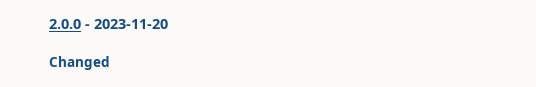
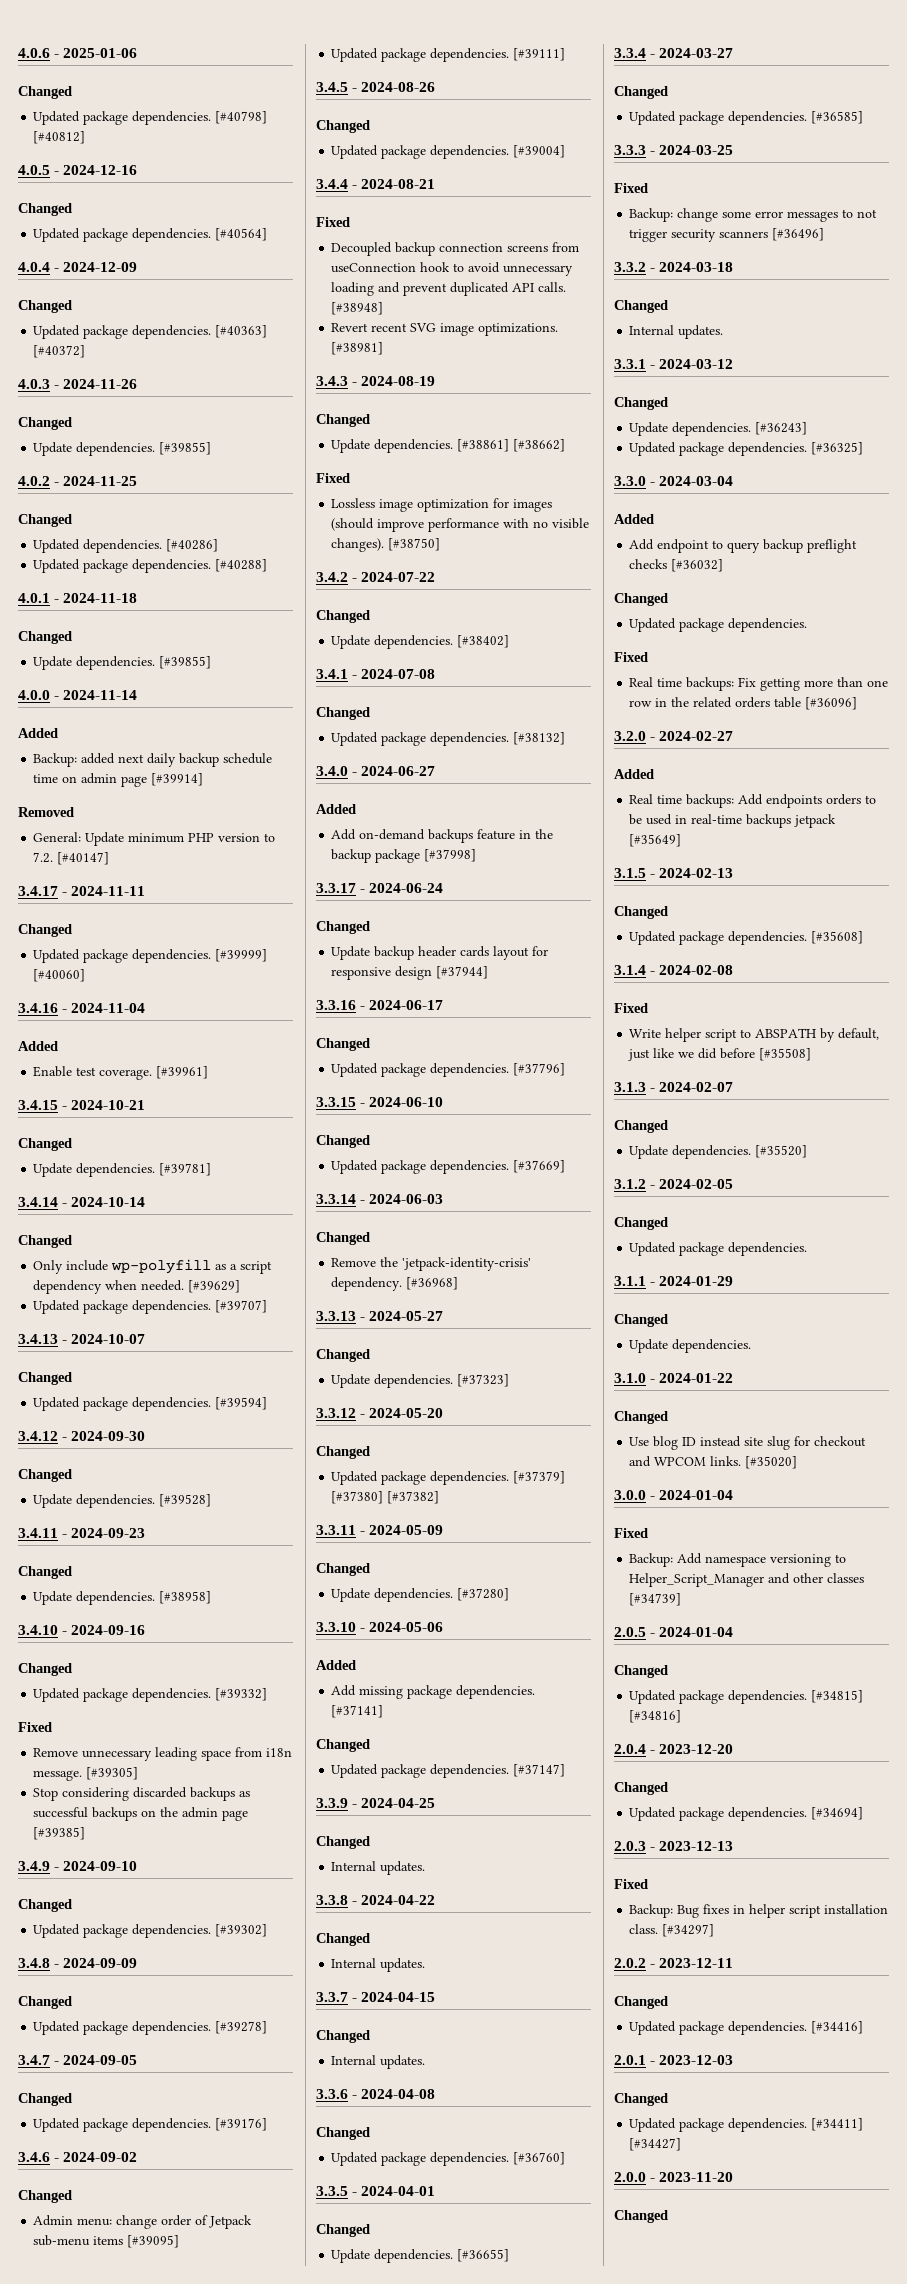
(49, 24) none -> [18,48,138,58] [18,86,72,99] [33,111,268,125] [33,131,86,144] [18,165,138,175] [18,203,72,216] [33,228,268,242] [18,262,138,272] [18,300,72,313] [33,325,268,339] [33,345,86,358] [18,379,138,389] [18,417,72,430] [33,442,212,456] [18,476,138,486] [18,514,72,527] [33,539,219,553] [33,559,268,573] [18,593,138,603] [18,631,72,644] [33,656,212,670] [18,690,138,700] [18,728,58,738] [33,753,273,767] [33,773,204,787] [18,807,74,817] [33,832,276,846] [33,852,110,865] [18,886,146,896] [18,924,72,937] [33,949,268,963] [33,969,86,982] [18,1003,146,1013] [18,1041,58,1051] [33,1066,209,1080] [18,1100,146,1110] [18,1138,72,1151] [33,1163,212,1177] [18,1197,146,1207] [18,1235,72,1248] [33,1259,273,1274] [33,1280,241,1294] [33,1300,268,1314] [18,1334,146,1344] [18,1372,72,1385] [33,1397,268,1411] [18,1431,146,1441] [18,1469,72,1482] [33,1494,212,1508] [18,1528,146,1538] [18,1566,72,1579] [33,1591,212,1605] [18,1625,146,1635] [18,1663,72,1676] [33,1688,268,1702] [18,1722,52,1732] [33,1747,293,1761] [33,1767,139,1781] [33,1787,251,1801] [33,1807,249,1821] [33,1827,86,1840] [18,1861,138,1871] [18,1899,72,1912] [33,1924,268,1938] [18,1958,138,1968] [18,1996,72,2009] [33,2021,268,2035] [18,2055,138,2065] [18,2093,72,2106] [33,2118,268,2132] [18,2152,138,2162] [18,2190,72,2203] [33,2215,253,2229] [33,2235,180,2248] [331,48,566,62] [316,82,436,92] [316,120,370,133] [331,145,566,159] [316,179,436,189] [316,217,350,227] [331,242,580,256] [331,262,574,276] [331,282,567,296] [331,302,384,315] [331,323,559,336] [331,342,384,355] [316,376,436,386] [316,414,370,427] [331,439,566,453] [316,473,350,483] [331,498,553,512] [331,518,590,532] [331,538,441,552] [316,572,436,582] [316,610,370,623] [331,635,510,649] [316,669,436,679] [316,707,370,720] [331,732,566,746] [316,766,436,776] [316,804,356,814] [331,829,554,843] [331,849,477,863] [316,883,444,893] [316,921,370,934] [331,946,549,960] [331,966,489,980] [316,1000,444,1010] [316,1038,370,1051] [331,1063,566,1077] [316,1097,444,1107] [316,1135,370,1148] [331,1160,566,1174] [316,1194,444,1204] [316,1232,370,1245] [331,1257,532,1271] [331,1277,459,1291] [316,1311,444,1321] [316,1349,370,1362] [331,1374,510,1388] [316,1408,444,1418] [316,1446,370,1459] [331,1471,566,1485] [331,1491,440,1504] [316,1525,444,1535] [316,1563,370,1576] [331,1588,510,1602] [316,1622,444,1632] [316,1660,356,1670] [331,1685,536,1699] [331,1705,384,1718] [316,1739,370,1752] [331,1764,566,1778] [316,1798,436,1808] [316,1836,370,1849] [331,1861,426,1875] [316,1895,436,1905] [316,1933,370,1946] [331,1958,426,1972] [316,1992,436,2002] [316,2030,370,2043] [331,2055,426,2069] [316,2089,436,2099] [316,2127,370,2140] [331,2152,566,2166] [316,2186,436,2196] [316,2224,370,2237] [331,2249,510,2263] [614,48,734,58] [614,86,668,99] [629,111,864,125] [614,145,734,155] [614,183,648,193] [629,208,878,222] [629,228,825,242] [614,262,734,272] [614,300,668,313] [629,325,724,339] [614,359,734,369] [614,397,668,410] [629,422,808,436] [629,442,864,456] [614,476,734,486] [614,514,654,524] [629,539,858,553] [629,559,724,572] [614,593,668,606] [629,618,808,632] [614,652,648,662] [629,677,889,691] [629,697,858,710] [614,731,734,741] [614,769,654,779] [629,794,877,808] [629,814,837,828] [629,834,682,847] [614,868,734,878] [614,906,668,919] [629,931,864,945] [614,965,734,975] [614,1003,648,1013] [629,1028,880,1042] [628,1048,812,1061] [614,1082,734,1092] [614,1120,668,1133] [629,1145,808,1159] [614,1179,734,1189] [614,1217,668,1230] [629,1242,808,1256] [614,1276,734,1286] [614,1314,668,1327] [629,1339,752,1353] [614,1373,734,1383] [614,1411,668,1424] [629,1436,867,1450] [629,1456,798,1469] [614,1490,734,1500] [614,1528,648,1538] [629,1553,847,1567] [629,1573,865,1587] [629,1593,682,1606] [614,1627,734,1637] [614,1665,668,1678] [629,1690,864,1704] [629,1710,682,1723] [614,1744,734,1754] [614,1782,668,1795] [629,1807,864,1821] [614,1841,734,1851] [614,1879,648,1889] [629,1904,889,1918] [629,1924,715,1937] [614,1958,734,1968] [614,1996,668,2009] [629,2021,864,2035] [614,2055,734,2065] [614,2093,668,2106] [629,2118,864,2132] [629,2138,682,2151] 4.0.6 - 2025-01-06 // Changed // Updated package dependencies. [#40798] [#40812] // 4.0.5 - 2024-12-16 // Changed // Updated package dependencies. [#40564] // 4.0.4 - 2024-12-09 // Changed // Updated package dependencies. [#40363] [#40372] // 4.0.3 - 2024-11-26 // Changed // Update dependencies. [#39855] // 4.0.2 - 2024-11-25 // Changed // Updated dependencies. [#40286] // Updated package dependencies. [#40288] // 4.0.1 - 2024-11-18 // Changed // Update dependencies. [#39855] // 4.0.0 - 2024-11-14 // Added // Backup: added next daily backup schedule time on admin page [#39914] // Removed // General: Update minimum PHP version to 7.2. [#40147] // 3.4.17 - 2024-11-11 // Changed // Updated package dependencies. [#39999] [#40060] // 3.4.16 - 2024-11-04 // Added // Enable test coverage. [#39961] // 3.4.15 - 2024-10-21 // Changed // Update dependencies. [#39781] // 3.4.14 - 2024-10-14 // Changed // Only include wp-polyfill as a script dependency when needed. [#39629] // Updated package dependencies. [#39707] // 3.4.13 - 2024-10-07 // Changed // Updated package dependencies. [#39594] // 3.4.12 - 2024-09-30 // Changed // Update dependencies. [#39528] // 3.4.11 - 2024-09-23 // Changed // Update dependencies. [#38958] // 3.4.10 - 2024-09-16 // Changed // Updated package dependencies. [#39332] // Fixed // Remove unnecessary leading space from i18n message. [#39305] // Stop considering discarded backups as successful backups on the admin page [#39385] // 3.4.9 - 2024-09-10 // Changed // Updated package dependencies. [#39302] // 3.4.8 - 2024-09-09 // Changed // Updated package dependencies. [#39278] // 3.4.7 - 2024-09-05 // Changed // Updated package dependencies. [#39176] // 3.4.6 - 2024-09-02 // Changed // Admin menu: change order of Jetpack sub-menu items [#39095] // Updated package dependencies. [#39111] // 3.4.5 - 2024-08-26 // Changed // Updated package dependencies. [#39004] // 3.4.4 - 2024-08-21 // Fixed // Decoupled backup connection screens from useConnection hook to avoid unnecessary loading and prevent duplicated API calls. [#38948] // Revert recent SVG image optimizations. [#38981] // 3.4.3 - 2024-08-19 // Changed // Update dependencies. [#38861] [#38662] // Fixed // Lossless image optimization for images (should improve performance with no visible changes). [#38750] // 3.4.2 - 2024-07-22 // Changed // Update dependencies. [#38402] // 3.4.1 - 2024-07-08 // Changed // Updated package dependencies. [#38132] // 3.4.0 - 2024-06-27 // Added // Add on-demand backups feature in the backup package [#37998] // 3.3.17 - 2024-06-24 // Changed // Update backup header cards layout for responsive design [#37944] // 3.3.16 - 2024-06-17 // Changed // Updated package dependencies. [#37796] // 3.3.15 - 2024-06-10 // Changed // Updated package dependencies. [#37669] // 3.3.14 - 2024-06-03 // Changed // Remove the 'jetpack-identity-crisis' dependency. [#36968] // 3.3.13 - 2024-05-27 // Changed // Update dependencies. [#37323] // 3.3.12 - 2024-05-20 // Changed // Updated package dependencies. [#37379] [#37380] [#37382] // 3.3.11 - 2024-05-09 // Changed // Update dependencies. [#37280] // 3.3.10 - 2024-05-06 // Added // Add missing package dependencies. [#37141] // Changed // Updated package dependencies. [#37147] // 3.3.9 - 2024-04-25 // Changed // Internal updates. // 3.3.8 - 2024-04-22 // Changed // Internal updates. // 3.3.7 - 2024-04-15 // Changed // Internal updates. // 3.3.6 - 2024-04-08 // Changed // Updated package dependencies. [#36760] // 3.3.5 - 2024-04-01 // Changed // Update dependencies. [#36655] // 3.3.4 - 2024-03-27 // Changed // Updated package dependencies. [#36585] // 3.3.3 - 2024-03-25 // Fixed // Backup: change some error messages to not trigger security scanners [#36496] // 3.3.2 - 2024-03-18 // Changed // Internal updates. // 3.3.1 - 2024-03-12 // Changed // Update dependencies. [#36243] // Updated package dependencies. [#36325] // 3.3.0 - 2024-03-04 // Added // Add endpoint to query backup preflight checks [#36032] // Changed // Updated package dependencies. // Fixed // Real time backups: Fix getting more than one row in the related orders table [#36096] // 3.2.0 - 2024-02-27 // Added // Real time backups: Add endpoints orders to be used in real-time backups jetpack [#35649] // 3.1.5 - 2024-02-13 // Changed // Updated package dependencies. [#35608] // 3.1.4 - 2024-02-08 // Fixed // Write helper script to ABSPATH by default, just like we did before [#35508] // 3.1.3 - 2024-02-07 // Changed // Update dependencies. [#35520] // 3.1.2 - 2024-02-05 // Changed // Updated package dependencies. // 3.1.1 - 2024-01-29 // Changed // Update dependencies. // 3.1.0 - 2024-01-22 // Changed // Use blog ID instead site slug for checkout and WPCOM links. [#35020] // 3.0.0 - 2024-01-04 // Fixed // Backup: Add namespace versioning to Helper_Script_Manager and other classes [#34739] // 2.0.5 - 2024-01-04 // Changed // Updated package dependencies. [#34815] [#34816] // 2.0.4 - 2023-12-20 // Changed // Updated package dependencies. [#34694] // 2.0.3 - 2023-12-13 // Fixed // Backup: Bug fixes in helper script installation class. [#34297] // 2.0.2 - 2023-12-11 // Changed // Updated package dependencies. [#34416] // 2.0.1 - 2023-12-03 // Changed // Updated package dependencies. [#34411] [#34427] //

